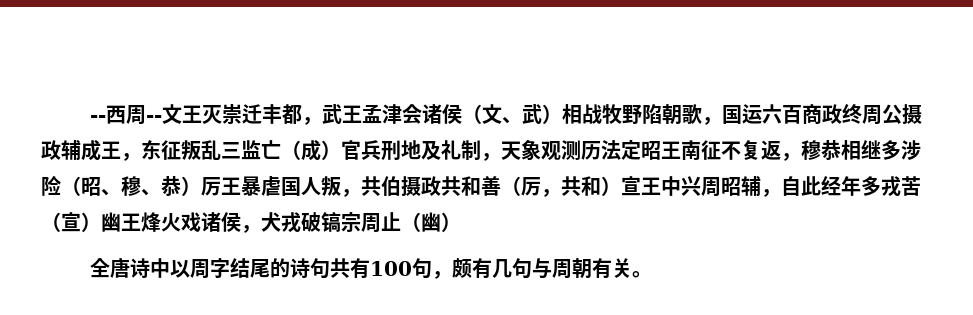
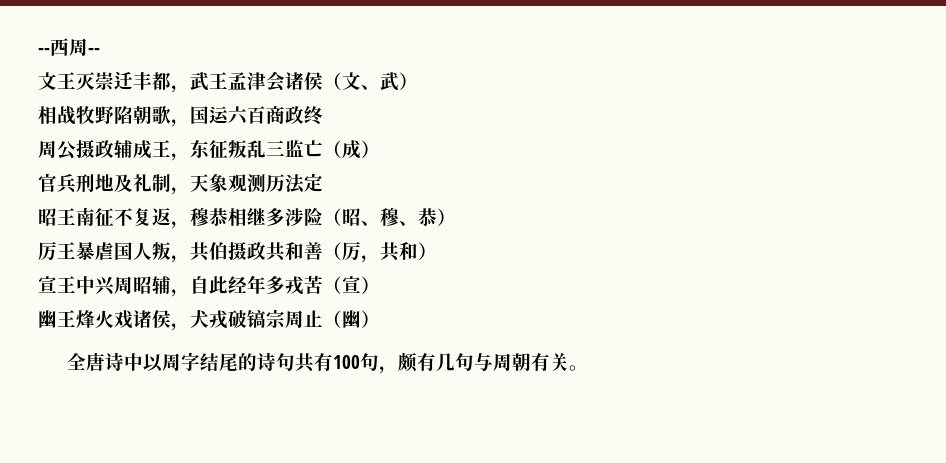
(163, 118) none -> (100, 51) //
(563, 114) none -> (418, 81) //
(863, 114) none -> (323, 115) //
(341, 150) none -> (380, 149) //
(641, 150) none -> (323, 182) //
(201, 186) none -> (456, 217) //
(621, 186) none -> (437, 251) //
(101, 222) none -> (380, 285) //

